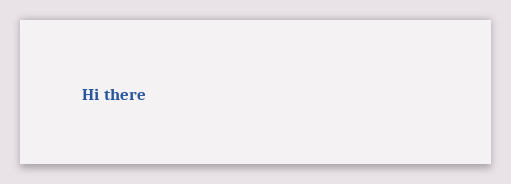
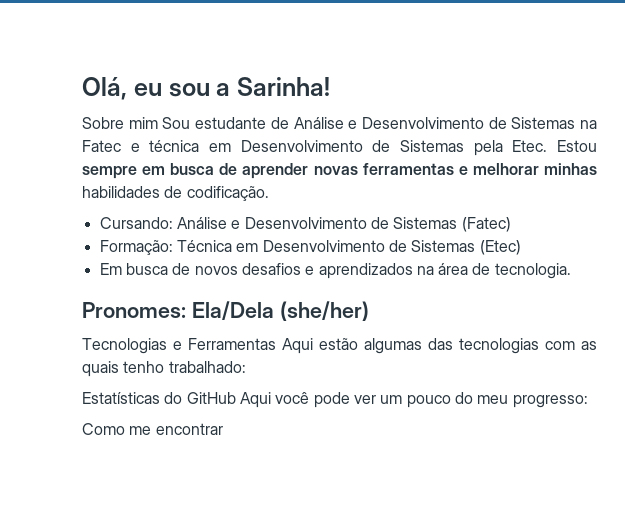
[82,88,146,100] Hi there -> [82,77,330,100] [82,117,597,129] [82,140,597,156] [82,163,597,179] [82,186,269,201] [99,217,511,232] [99,240,521,255] [99,263,571,279] [82,301,369,321] [82,338,597,354] [82,361,246,377] [82,392,588,408] [82,423,223,435] Olá, eu sou a Sarinha! // Sobre mim Sou estudante de Análise e Desenvolvimento de Sistemas na Fatec e técnica em Desenvolvimento de Sistemas pela Etec. Estou sempre em busca de aprender novas ferramentas e melhorar minhas habilidades de codificação. // Cursando: Análise e Desenvolvimento de Sistemas (Fatec) // Formação: Técnica em Desenvolvimento de Sistemas (Etec) // Em busca de novos desafios e aprendizados na área de tecnologia. // Pronomes: Ela/Dela (she/her) // Tecnologias e Ferramentas Aqui estão algumas das tecnologias com as quais tenho trabalhado: // Estatísticas do GitHub Aqui você pode ver um pouco do meu progresso: // Como me encontrar

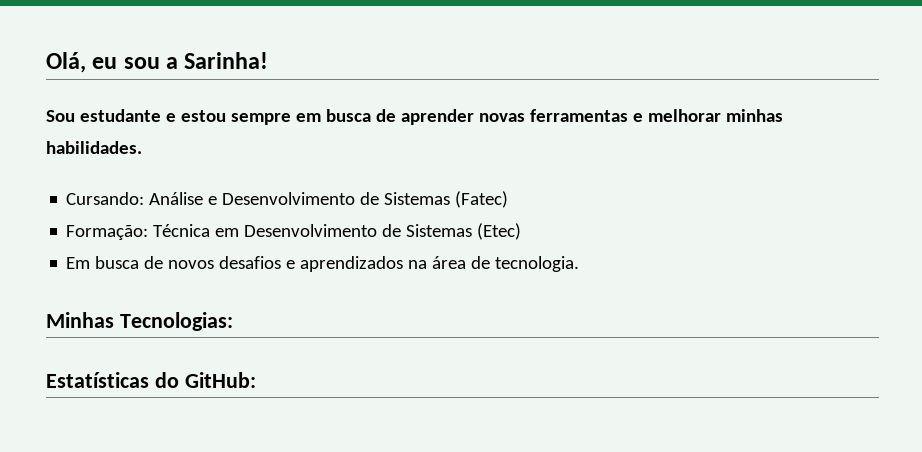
[82,117,597,129] [82,140,597,156] Sobre mim Sou estudante de Análise e Desenvolvimento de Sistemas na Fatec e técnica em Desenvolvimento de Sistemas pela Etec. Estou -> [46,109,226,122] Sou estudante e estou
[82,186,269,201] habilidades de codificação. -> [46,141,142,154] habilidades.
[82,301,369,321] [82,338,597,354] [82,361,246,377] [82,392,588,408] [82,423,223,435] Pronomes: Ela/Dela (she/her) // Tecnologias e Ferramentas Aqui estão algumas das tecnologias com as quais tenho trabalhado: // Estatísticas do GitHub Aqui você pode ver um pouco do meu progresso: // Como me encontrar -> [46,312,233,331] [46,372,256,388] Minhas Tecnologias: // Estatísticas do GitHub:

